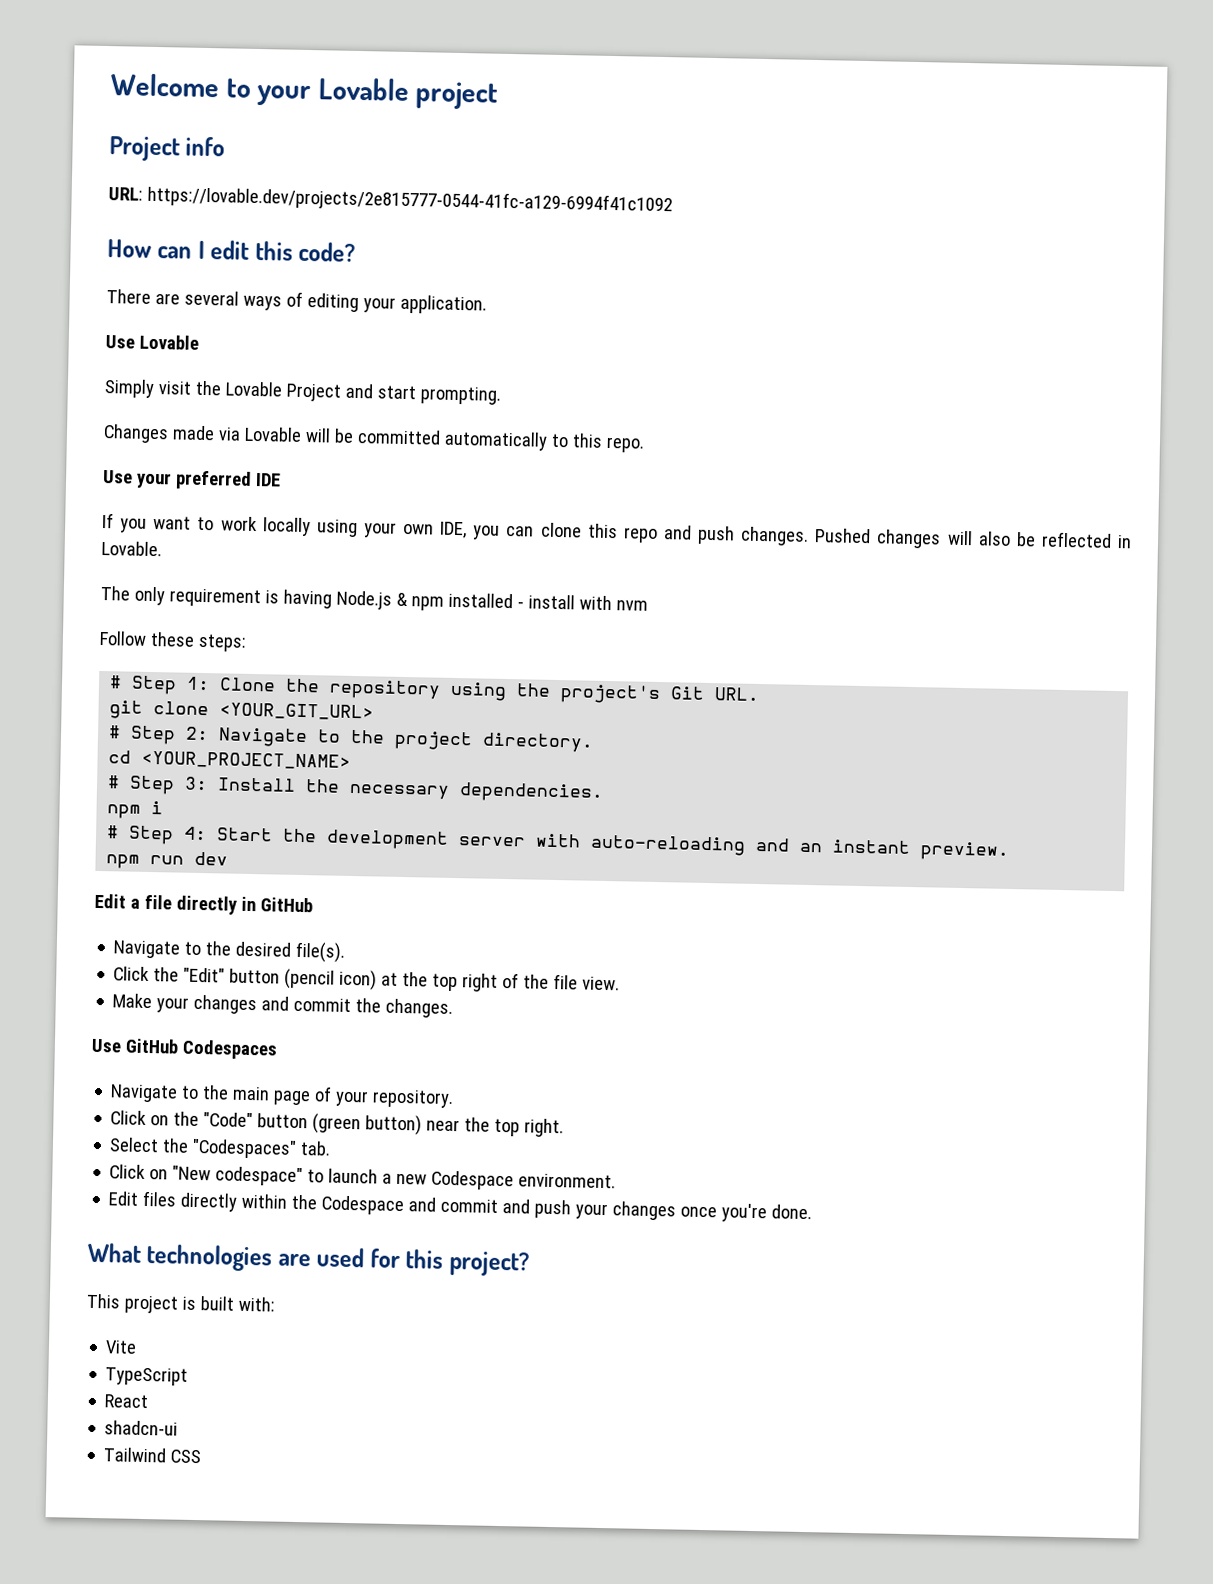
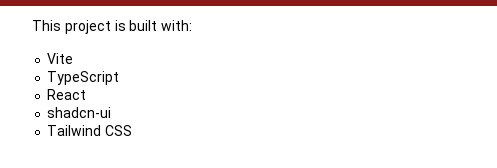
[110,73,499,110] [109,136,226,162] [108,185,673,216] [107,239,356,262] [106,289,487,315] [105,334,199,350] [104,379,501,405] [103,424,644,453] [102,470,281,490] [102,513,1132,549] [101,540,162,557] [100,585,648,611] [99,630,247,652] [109,675,761,705] [109,700,375,721] [108,725,595,753] [108,750,352,770] [107,775,605,803] [107,801,164,819] [106,825,1011,861] [106,851,229,869] [94,893,313,915] [113,940,346,963] [113,966,621,992] [112,993,454,1019] [91,1038,278,1060] [110,1084,455,1109] [110,1110,565,1138] [109,1137,332,1159] [109,1164,617,1191] [108,1190,813,1223] [87,1242,529,1277] Welcome to your Lovable project // Project info // URL: https://lovable.dev/projects/2e815777-0544-41fc-a129-6994f41c1092 // How can I edit this code? // There are several ways of editing your application. // Use Lovable // Simply visit the Lovable Project and start prompting. // Changes made via Lovable will be committed automatically to this repo. // Use your preferred IDE // If you want to work locally using your own IDE, you can clone this repo and push changes. Pushed changes will also be reflected in Lovable. // The only requirement is having Node.js & npm installed - install with nvm // Follow these steps: // # Step 1: Clone the repository using the project's Git URL. // git clone <YOUR_GIT_URL> // # Step 2: Navigate to the project directory. // cd <YOUR_PROJECT_NAME> // # Step 3: Install the necessary dependencies. // npm i // # Step 4: Start the development server with auto-reloading and an instant preview. // npm run dev // Edit a file directly in GitHub // Navigate to the desired file(s). // Click the "Edit" button (pencil icon) at the top right of the file view. // Make your changes and commit the changes. // Use GitHub Codespaces // Navigate to the main page of your repository. // Click on the "Code" button (green button) near the top right. // Select the "Codespaces" tab. // Click on "New codespace" to launch a new Codespace environment. // Edit files directly within the Codespace and commit and push your changes once you're done. // What technologies are used for this project? // -> (32, 25) none

